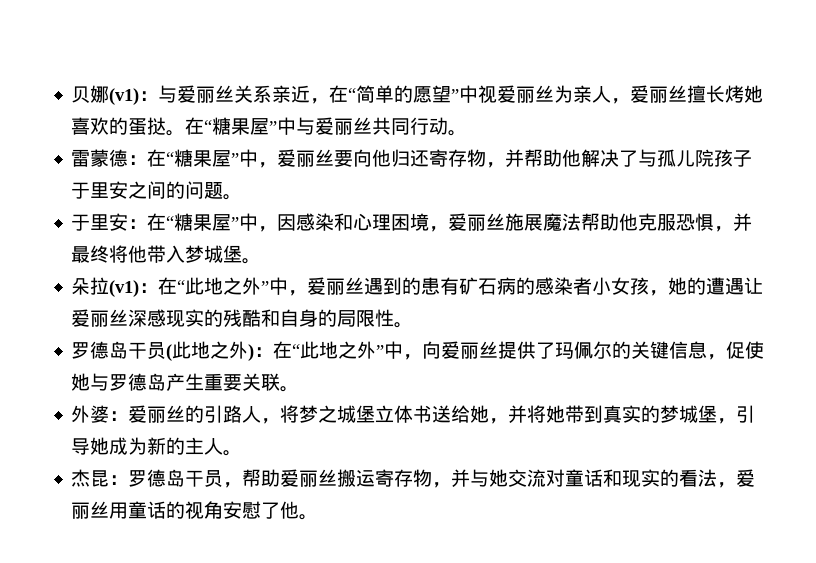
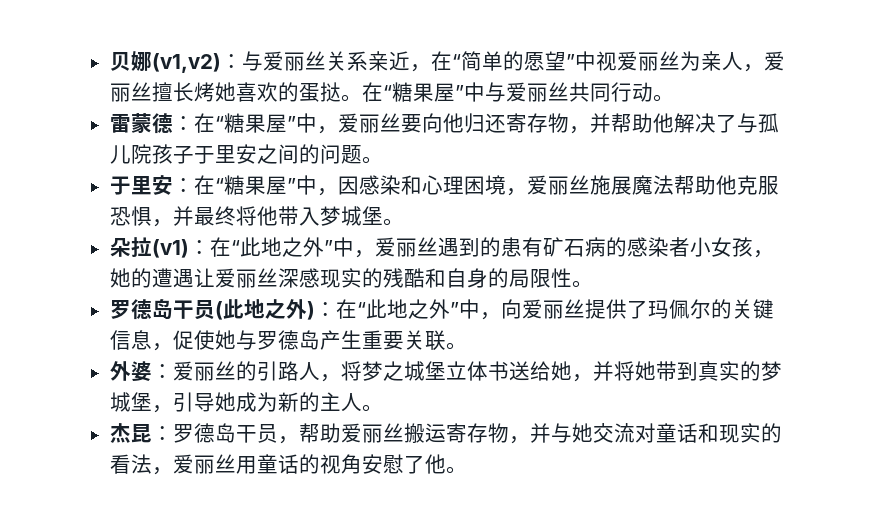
[109,88,140,105] (v1) -> [151,53,221,73] (v1,v2)

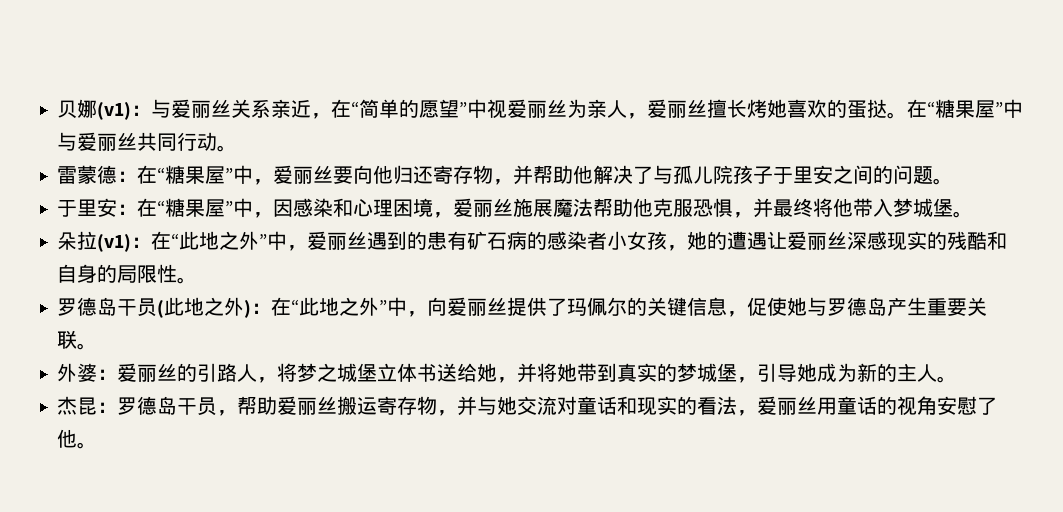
[151,53,221,73] (v1,v2) -> [97,102,132,120] (v1)

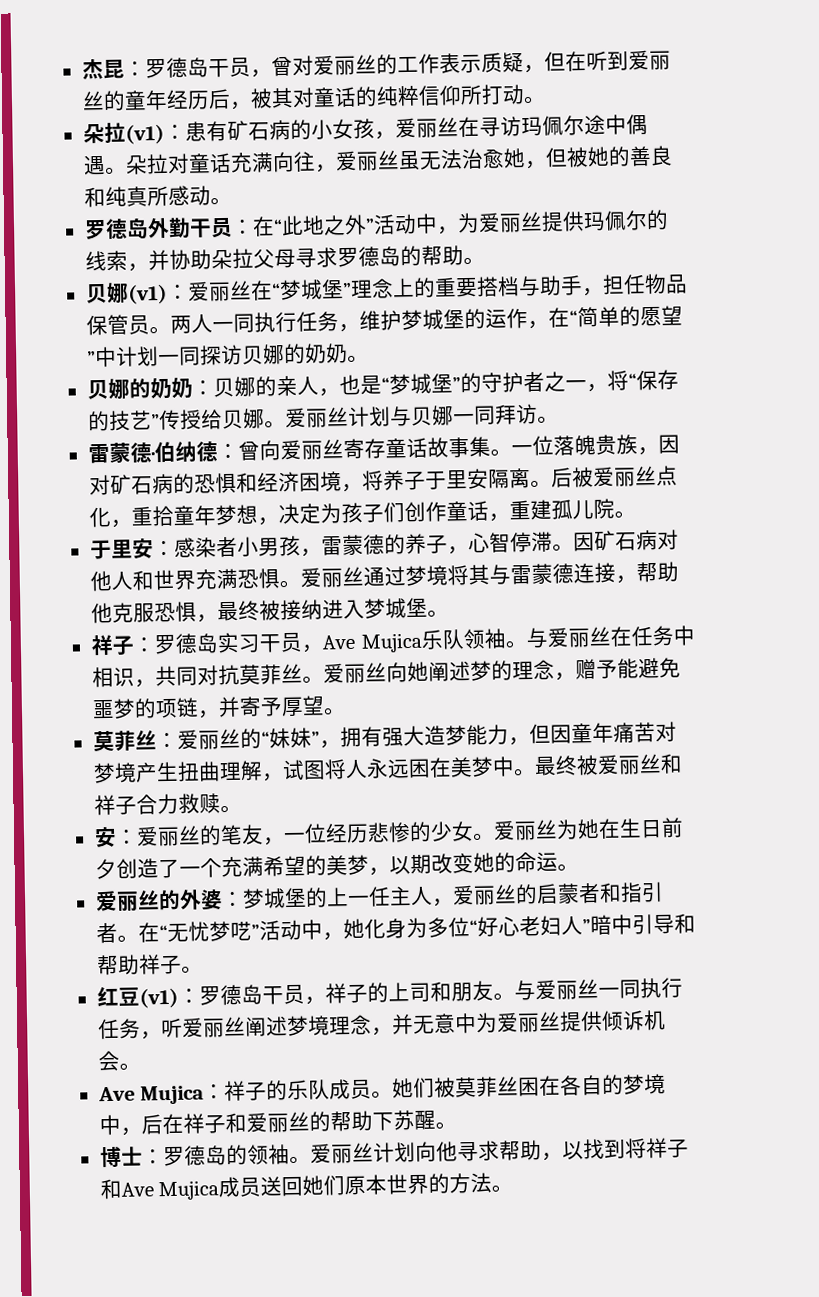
[57,99,312,120] 贝娜(v1)：与爱丽丝关系亲近 -> [81,49,671,80] [81,84,546,111] [82,114,648,145] [82,145,673,176] [83,185,232,208] [83,209,669,240] [84,245,485,272] [84,273,688,305] [85,308,528,336] 杰昆：罗德岛干员，曾对爱丽丝的工作表示质疑，但在听到爱丽丝的童年经历后，被其对童话的纯粹信仰所打动。 // 朵拉(v1)：患有矿石病的小女孩，爱丽丝在寻访玛佩尔途中偶遇。朵拉对童话充满向往，爱丽丝虽无法治愈她，但被她的善良和纯真所感动。 // 罗德岛外勤干员：在“此地之外”活动中，为爱丽丝提供玛佩尔的线索，并协助朵拉父母寻求罗德岛的帮助。 // 贝娜(v1)：爱丽丝在“梦城堡”理念上的重要搭档与助手，担任物品保管员。两人一同执行任务，维护梦城堡的运作
[487,99,1024,119] [57,132,238,152] [57,165,954,185] [57,198,594,218] 视爱丽丝为亲人，爱丽丝擅长烤她喜欢的蛋挞。在“糖果屋”中与爱丽丝共同行动。 // 雷蒙德：在“糖果屋”中，爱丽丝要向他归还寄存物，并帮助他解决了与孤儿院孩子于里安之间的问题。 // 于里安：在“糖果屋”中，因感染和心理困境，爱丽丝施展魔法 -> [115,342,369,367] [86,369,679,400] [87,403,559,432] [87,434,680,464] [88,465,678,496] [88,498,636,528] [89,529,679,560] [89,562,637,592] 计划一同探访贝娜的奶奶。 // 贝娜的奶奶：贝娜的亲人，也是“梦城堡”的守护者之一，将“保存的技艺”传授给贝娜。爱丽丝计划与贝娜一同拜访。 // 雷蒙德·伯纳德：曾向爱丽丝寄存童话故事集。一位落魄贵族，因对矿石病的恐惧和经济困境，将养子于里安隔离。后被爱丽丝点化，重拾童年梦想，决定为孩子们创作童话，重建孤儿院。 // 于里安：感染者小男孩，雷蒙德的养子，心智停滞。因矿石病对他人和世界充满恐惧。爱丽丝通过梦境将其与雷蒙德连接，
[753,198,874,218] 并最终将他带 -> [216,599,344,622] 最终被接纳进
[57,231,1008,252] [57,264,198,284] [57,297,988,318] [57,330,98,350] [57,363,958,383] [57,396,998,416] [57,429,78,448] 朵拉(v1)：在“此地之外”中，爱丽丝遇到的患有矿石病的感染者小女孩，她的遭遇让爱丽丝深感现实的残酷和自身的局限性。 // 罗德岛干员(此地之外)：在“此地之外”中，向爱丽丝提供了玛佩尔的关键信息，促使她与罗德岛产生重要关联。 // 外婆：爱丽丝的引路人，将梦之城堡立体书送给她，并将她带到真实的梦城堡，引导她成为新的主人。 // 杰昆：罗德岛干员，帮助爱丽丝搬运寄存物，并与她交流对童话和现实的看法，爱丽丝用童话的视角安慰了他 -> [90,625,696,656] [91,657,681,688] [91,695,346,719] [92,721,677,752] [92,753,683,784] [93,793,242,816] [93,817,684,848] [94,851,579,880] [94,881,664,912] [95,913,696,944] [95,954,203,976] [96,977,683,1009] [97,1009,666,1040] [97,1050,141,1072] [97,1073,667,1105] [98,1109,457,1136] [99,1137,689,1168] [99,1172,493,1201] 祥子：罗德岛实习干员，Ave Mujica乐队领袖。与爱丽丝在任务中相识，共同对抗莫菲丝。爱丽丝向她阐述梦的理念，赠予能避免噩梦的项链，并寄予厚望。 // 莫菲丝：爱丽丝的“妹妹”，拥有强大造梦能力，但因童年痛苦对梦境产生扭曲理解，试图将人永远困在美梦中。最终被爱丽丝和祥子合力救赎。 // 安：爱丽丝的笔友，一位经历悲惨的少女。爱丽丝为她在生日前夕创造了一个充满希望的美梦，以期改变她的命运。 // 爱丽丝的外婆：梦城堡的上一任主人，爱丽丝的启蒙者和指引者。在“无忧梦呓”活动中，她化身为多位“好心老妇人”暗中引导和帮助祥子。 // 红豆(v1)：罗德岛干员，祥子的上司和朋友。与爱丽丝一同执行任务，听爱丽丝阐述梦境理念，并无意中为爱丽丝提供倾诉机会。 // Ave Mujica：祥子的乐队成员。她们被莫菲丝困在各自的梦境中，后在祥子和爱丽丝的帮助下苏醒。 // 博士：罗德岛的领袖。爱丽丝计划向他寻求帮助，以找到将祥子和Ave Mujica成员送回她们原本世界的方法

